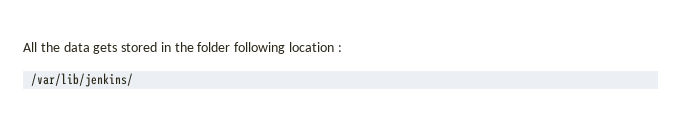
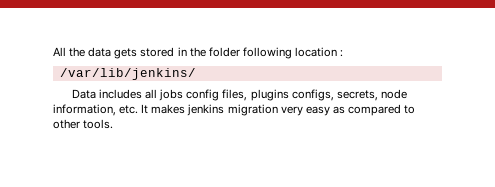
(134, 80) none -> [71,89,407,101] [53,104,416,116] [53,119,114,129] // Data includes all jobs config files, plugins configs, secrets, node information, etc. It makes jenkins migration very easy as compared to other tools.

